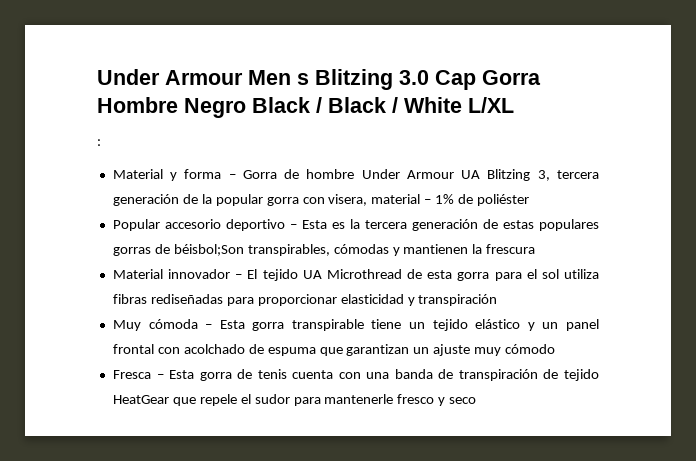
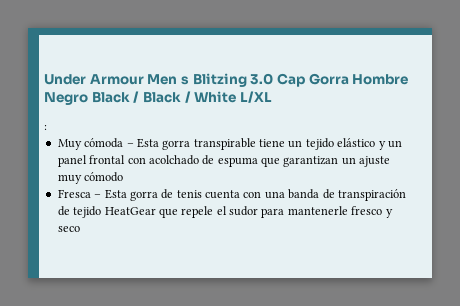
[112,169,599,181] [112,194,530,206] [112,219,599,231] [112,244,536,256] [112,269,599,281] [112,294,498,306] // Material y forma – Gorra de hombre Under Armour UA Blitzing 3, tercera generación de la popular gorra con visera, material – 1% de poliéster // Popular accesorio deportivo – Esta es la tercera generación de estas populares gorras de béisbol;Son transpirables, cómodas y mantienen la frescura // Material innovador – El tejido UA Microthread de esta gorra para el sol utiliza fibras rediseñadas para proporcionar elasticidad y transpiración -> (47, 127) none

